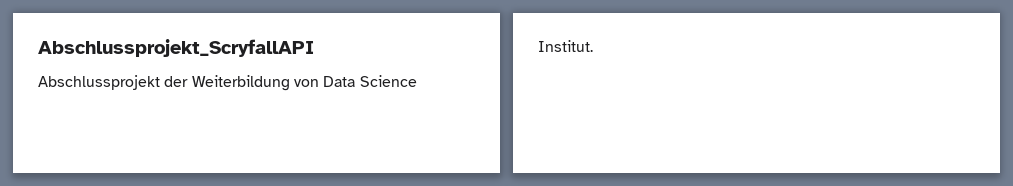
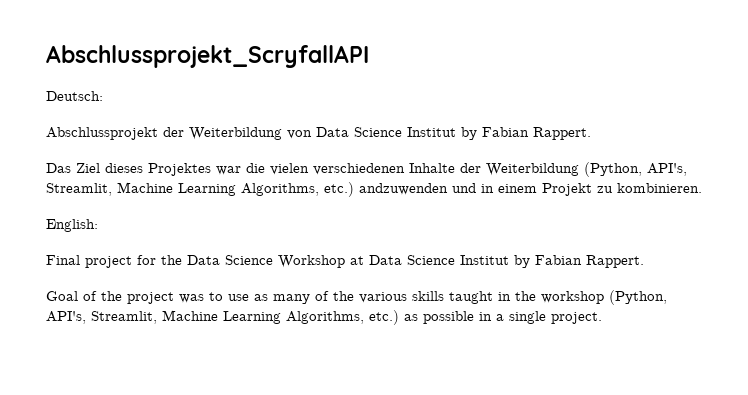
(314, 48) none -> [46,91,103,101] // Deutsch:
[538,40,593,52] Institut. -> [407,127,591,140] [46,162,687,177] [46,182,702,197] [46,219,98,232] [46,255,644,268] [46,290,667,305] [46,310,602,325] Institut by Fabian Rappert. // Das Ziel dieses Projektes war die vielen verschiedenen Inhalte der Weiterbildung (Python, API's, Streamlit, Machine Learning Algorithms, etc.) andzuwenden und in einem Projekt zu kombinieren. // English: // Final project for the Data Science Workshop at Data Science Institut by Fabian Rappert. // Goal of the project was to use as many of the various skills taught in the workshop (Python, API's, Streamlit, Machine Learning Algorithms, etc.) as possible in a single project.

